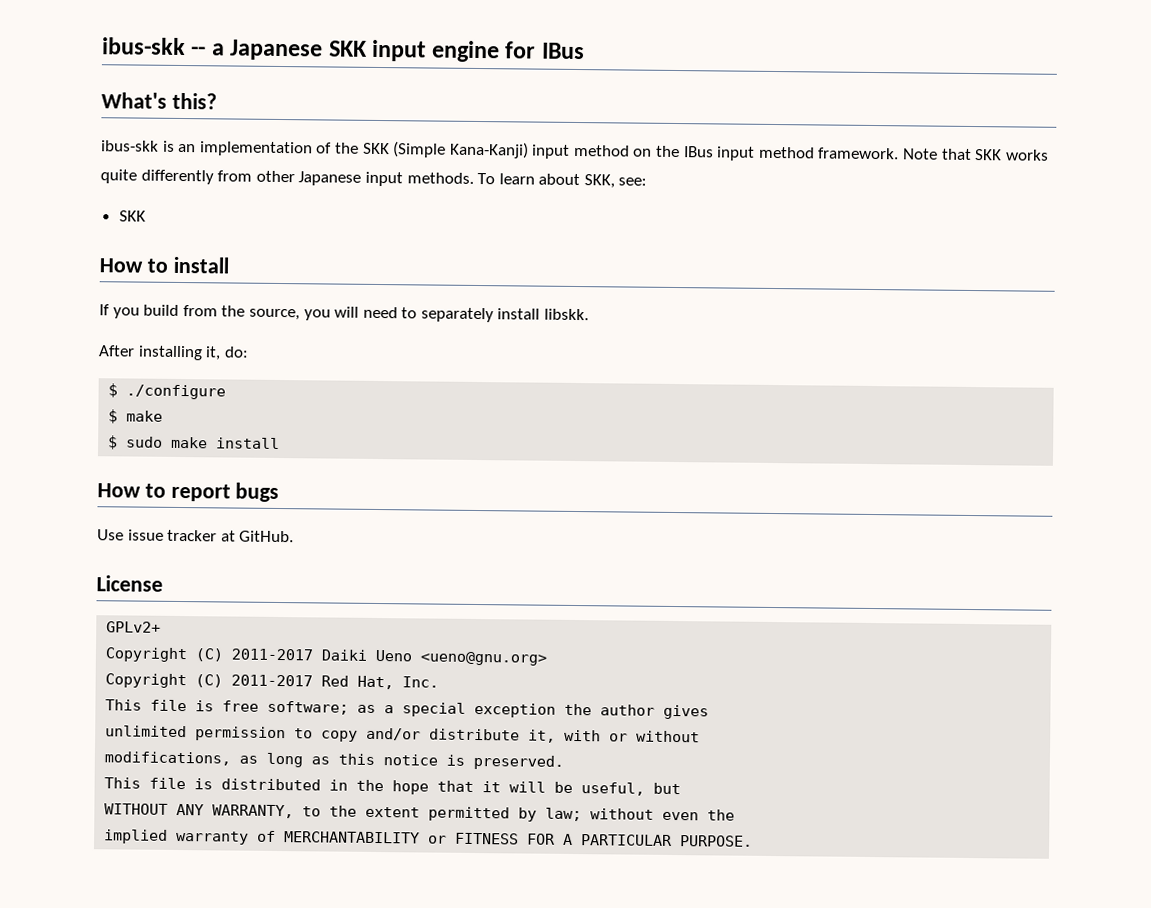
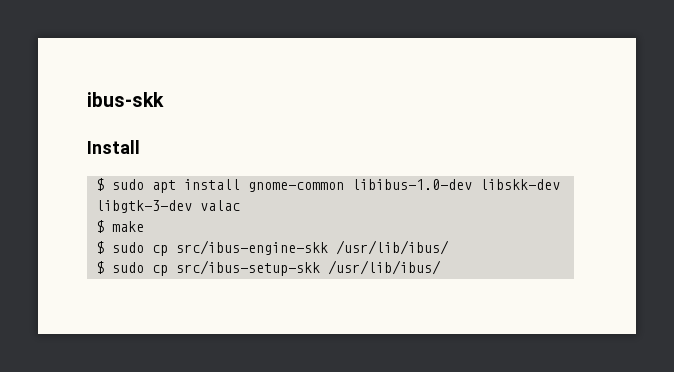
[102,37,585,63] [101,92,217,110] [101,140,1049,161] [100,169,648,189] [118,210,146,222] [99,256,229,274] [99,304,590,323] [98,345,249,361] [108,383,227,400] [108,409,164,424] [108,435,281,450] [97,482,280,503] [97,529,295,543] [96,575,163,592] [106,621,162,633] [105,647,548,666] [105,673,440,690] [105,699,710,720] [105,725,701,743] [104,751,565,770] [104,777,682,796] [104,803,736,822] [104,829,754,847] ibus-skk -- a Japanese SKK input engine for IBus // What's this? // ibus-skk is an implementation of the SKK (Simple Kana-Kanji) input method on the IBus input method framework. Note that SKK works quite differently from other Japanese input methods. To learn about SKK, see: // SKK // How to install // If you build from the source, you will need to separately install libskk. // After installing it, do: // $ ./configure // $ make // $ sudo make install // How to report bugs // Use issue tracker at GitHub. // License // GPLv2+ // Copyright (C) 2011-2017 Daiki Ueno <ueno@gnu.org> // Copyright (C) 2011-2017 Red Hat, Inc. // This file is free software; as a special exception the author gives // unlimited permission to copy and/or distribute it, with or without // modifications, as long as this notice is preserved. // This file is distributed in the hope that it will be useful, but // WITHOUT ANY WARRANTY, to the extent permitted by law; without even the // implied warranty of MERCHANTABILITY or FITNESS FOR A PARTICULAR PURPOSE. -> [87,92,164,107] [87,140,140,154] [96,178,561,193] [96,200,241,213] [96,220,145,233] [96,240,450,256] [96,260,442,276] ibus-skk // Install // $ sudo apt install gnome-common libibus-1.0-dev libskk-dev libgtk-3-dev valac // $ make // $ sudo cp src/ibus-engine-skk /usr/lib/ibus/ // $ sudo cp src/ibus-setup-skk /usr/lib/ibus/

